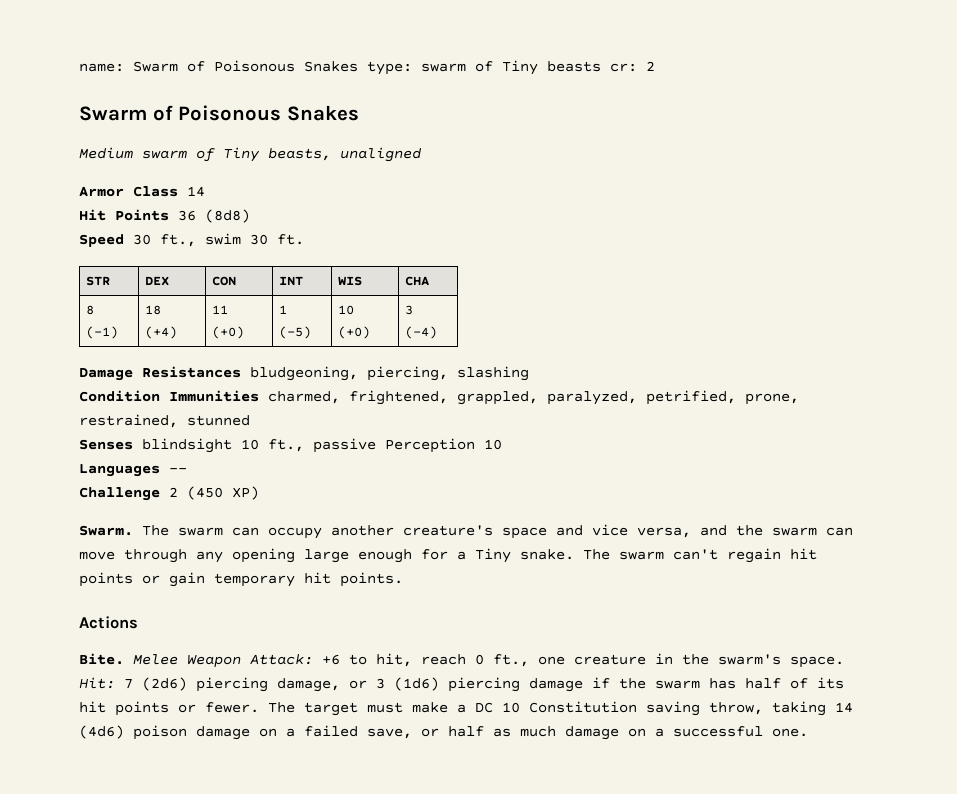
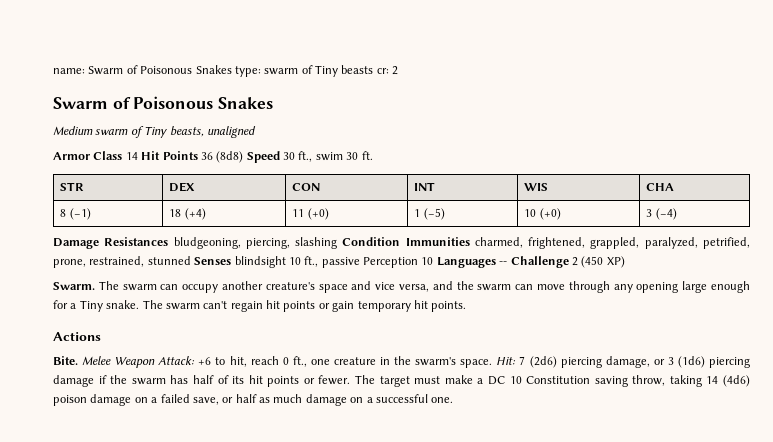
(205, 191) // -> (138, 156) none
(250, 216) // -> (244, 157) none
(529, 373) // -> (338, 243) none
(250, 420) // -> (191, 260) none
(502, 444) // -> (434, 261) none
(187, 470) // -> (508, 263) none

